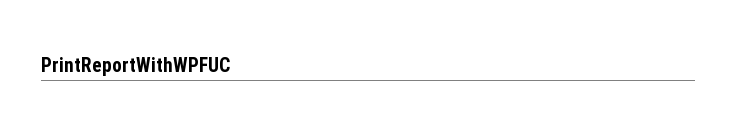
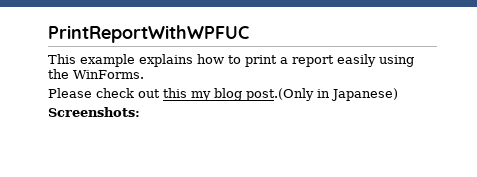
(230, 66) none -> [48,54,414,67] [48,69,144,79] [48,88,398,101] [48,107,140,117] // This example explains how to print a report easily using the WinForms. // Please check out this my blog post.(Only in Japanese) // Screenshots:

